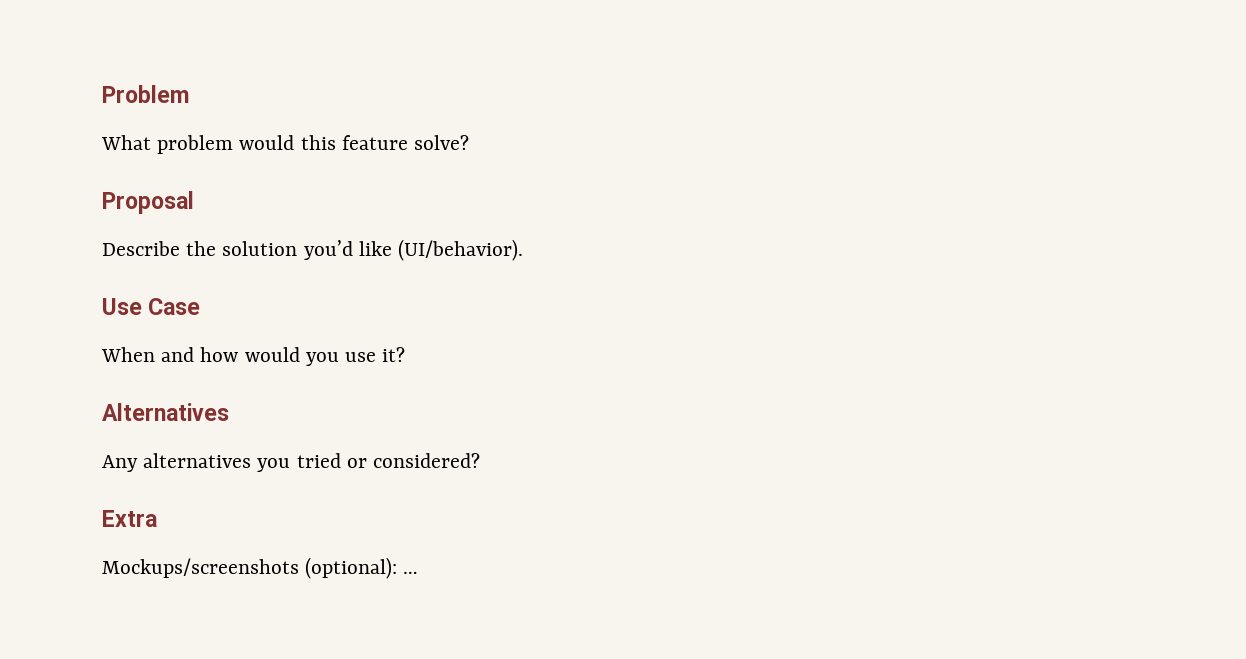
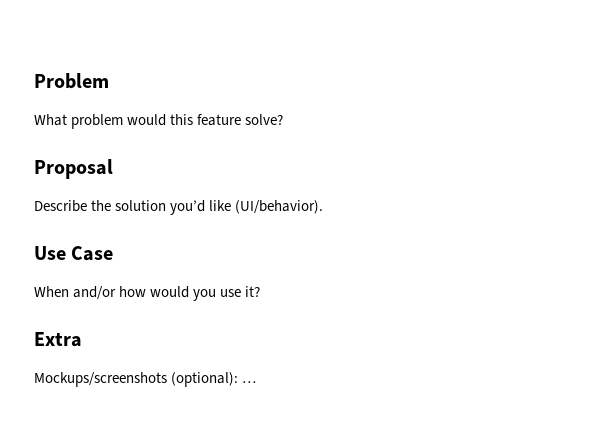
[161,347,195,362] and -> [73,286,117,300] and/or
[102,403,229,421] [102,453,481,472] // Alternatives // Any alternatives you tried or considered? -> (261, 291) none

